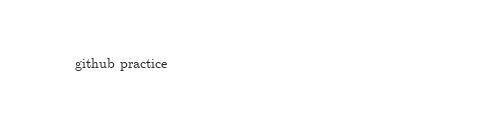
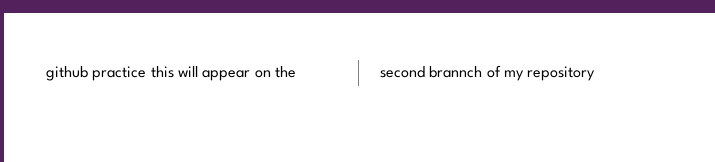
(167, 65) none -> [150,65,596,81] this will appear on the second brannch of my repository

